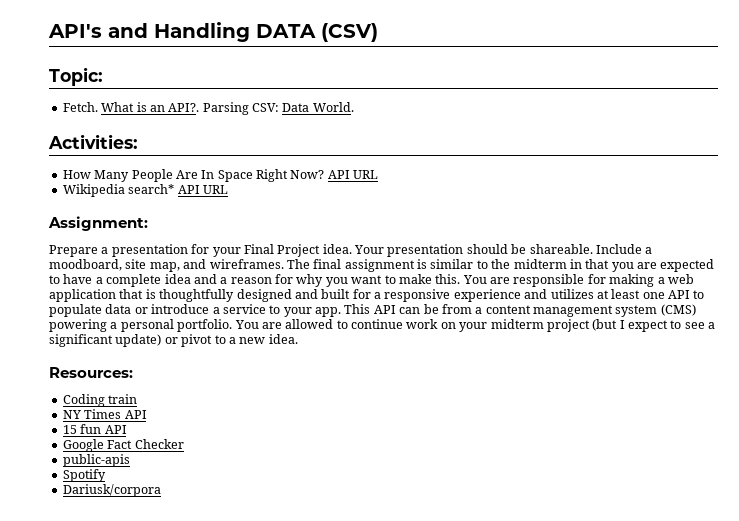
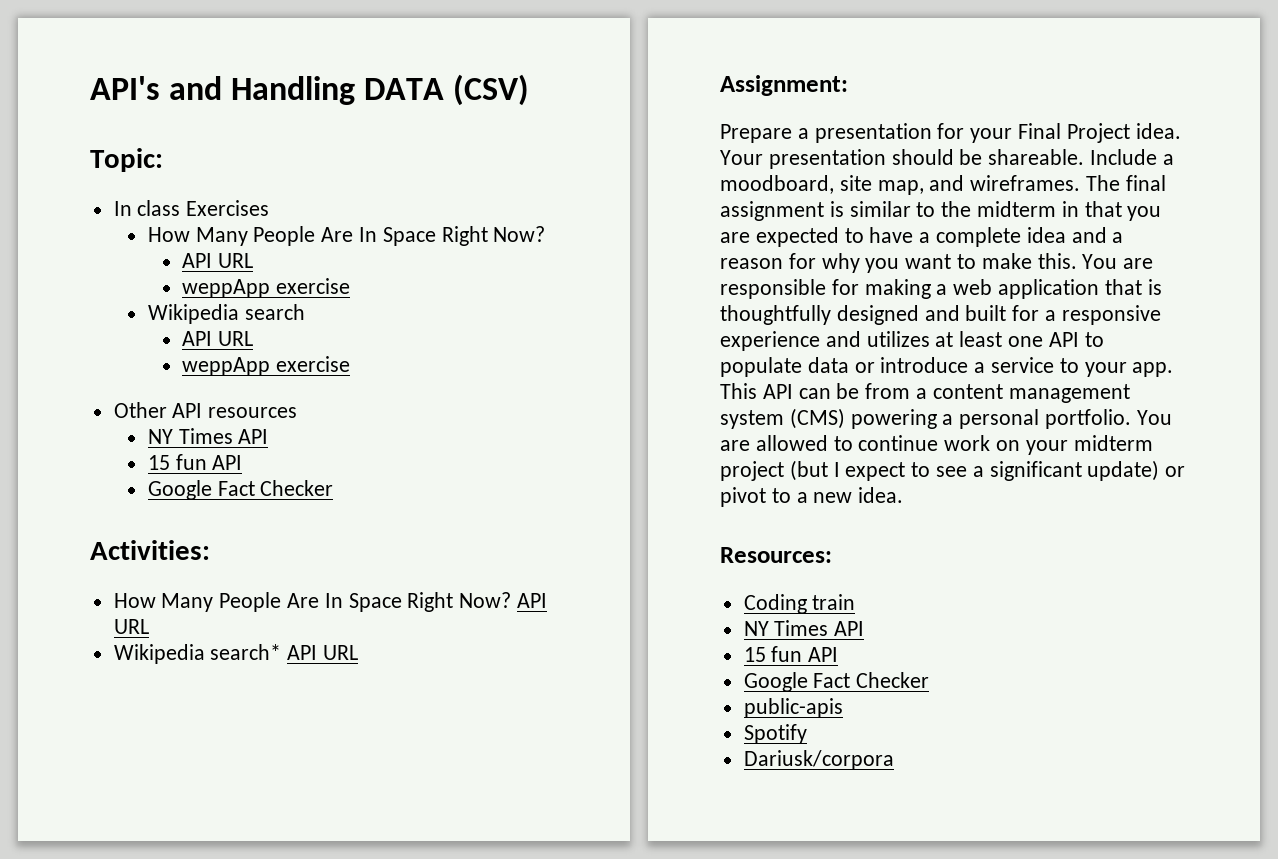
[62,102,354,115] Fetch. What is an API?. Parsing CSV: Data World. -> [113,200,270,216] [147,226,546,246] [181,253,253,268] [181,278,350,298] [147,304,305,324] [181,331,253,346] [181,356,350,376] [113,402,298,418] [147,428,269,444] [147,454,243,470] [147,480,334,500] In class Exercises // How Many People Are In Space Right Now? // API URL // weppApp exercise // Wikipedia search // API URL // weppApp exercise // Other API resources // NY Times API // 15 fun API // Google Fact Checker

